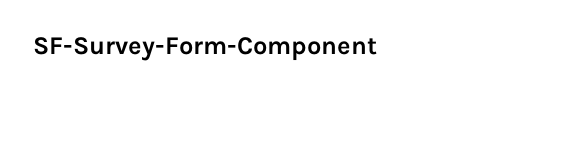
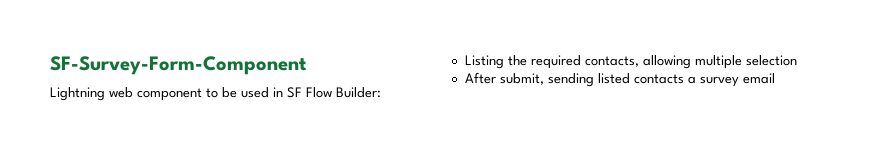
(377, 49) none -> [50,87,381,101] [464,55,797,69] [464,72,775,87] // Lightning web component to be used in SF Flow Builder: // Listing the required contacts, allowing multiple selection // After submit, sending listed contacts a survey email

